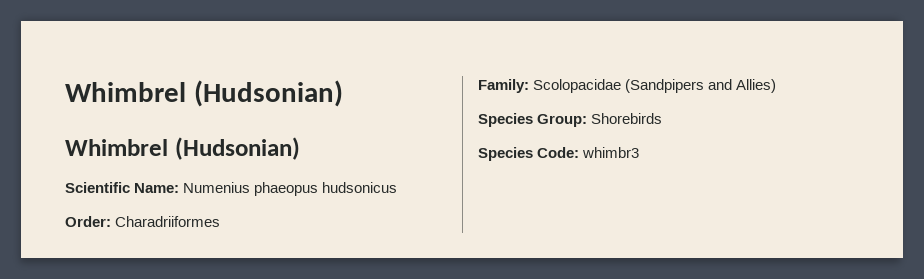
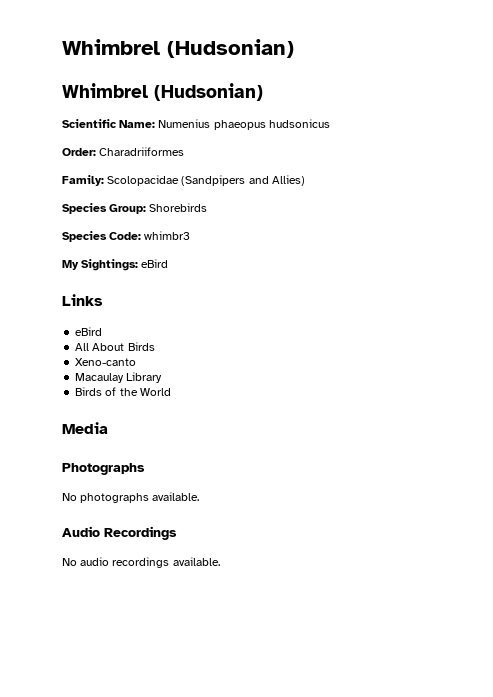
(640, 152) none -> [62,259,169,271] [62,294,103,306] [75,327,103,336] [75,342,155,351] [75,358,137,366] [75,372,163,383] [75,387,171,396] [62,422,108,434] [62,463,145,475] [62,492,200,503] [62,526,177,540] [62,557,220,568] // My Sightings: eBird // Links // eBird // All About Birds // Xeno-canto // Macaulay Library // Birds of the World // Media // Photographs // No photographs available. // Audio Recordings // No audio recordings available.

